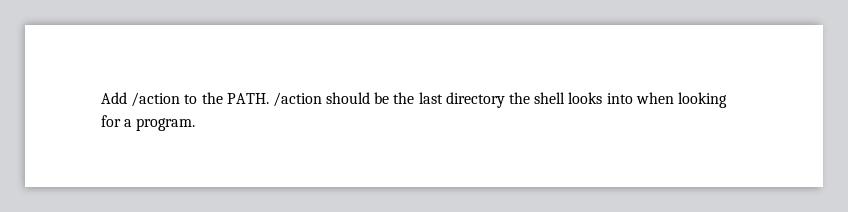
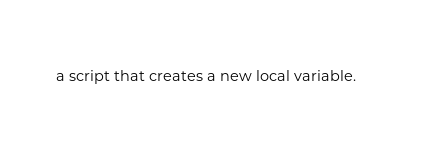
[101,92,727,108] [101,115,196,131] Add /action to the PATH. /action should be the last directory the shell looks into when looking for a program. -> [56,70,356,84] a script that creates a new local variable.

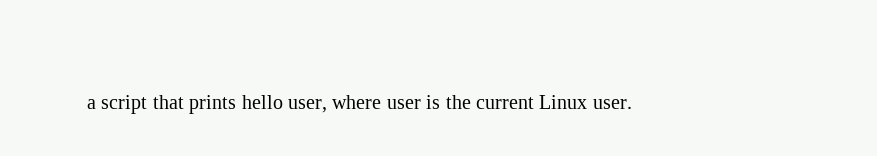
[149,70,356,81] creates a new local variable. -> [189,95,632,114] prints hello user, where user is the current Linux user.

